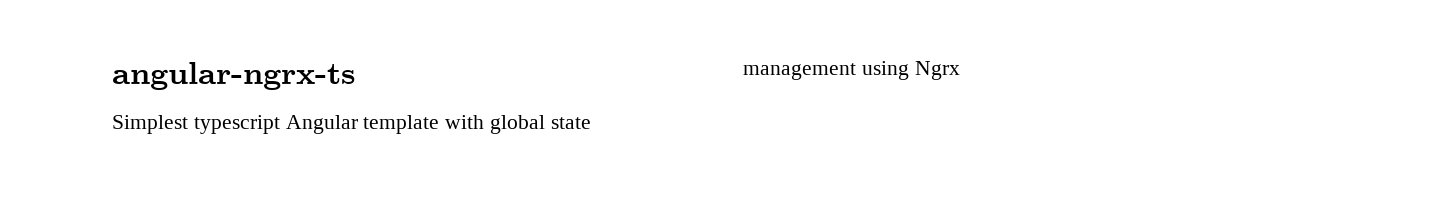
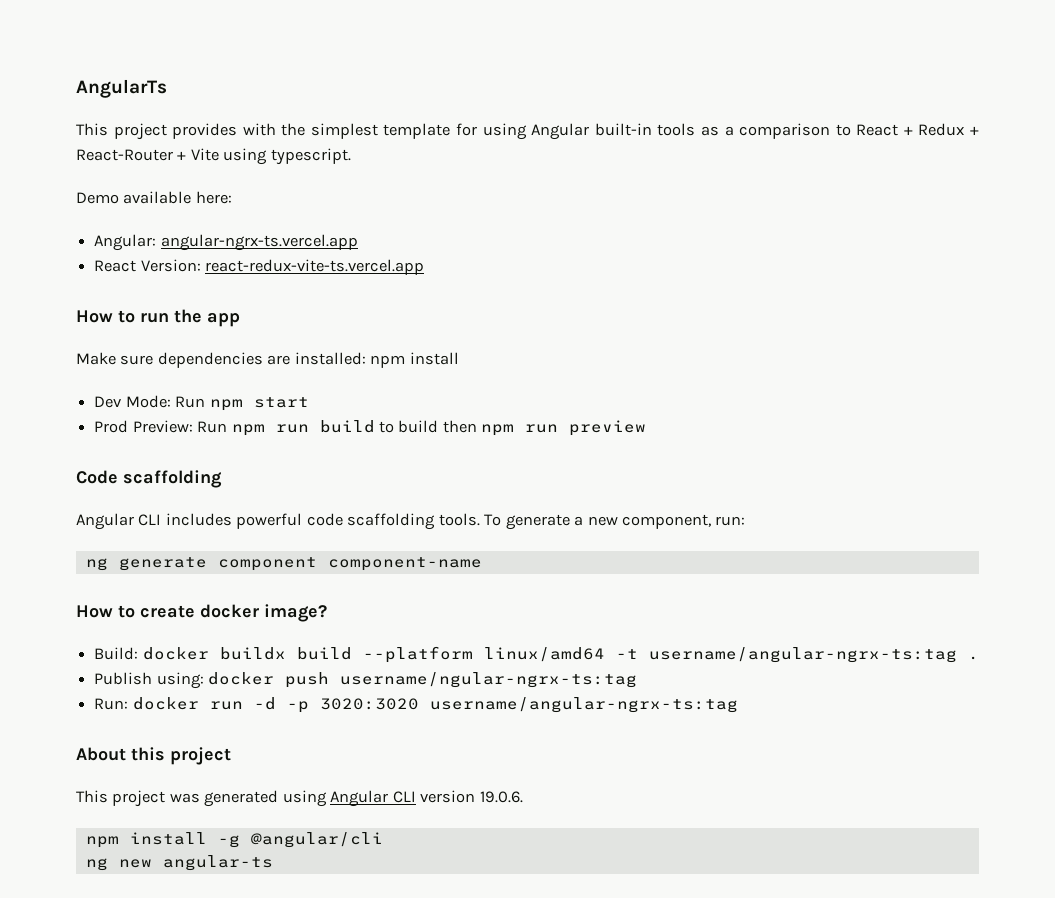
[112,62,356,90] [112,115,591,134] [743,61,960,80] angular-ngrx-ts // Simplest typescript Angular template with global state management using Ngrx -> [76,79,167,98] [76,123,979,140] [76,148,351,165] [76,191,232,204] [94,234,358,251] [94,259,425,275] [76,309,240,327] [76,352,459,368] [94,395,309,411] [94,420,647,436] [76,470,222,488] [76,513,746,530] [85,557,482,571] [76,604,327,622] [94,646,979,663] [94,672,638,689] [94,697,738,713] [76,747,231,765] [76,790,523,807] [85,832,383,848] [85,855,273,871] AngularTs // This project provides with the simplest template for using Angular built-in tools as a comparison to React + Redux + React-Router + Vite using typescript. // Demo available here: // Angular: angular-ngrx-ts.vercel.app // React Version: react-redux-vite-ts.vercel.app // How to run the app // Make sure dependencies are installed: npm install // Dev Mode: Run npm start // Prod Preview: Run npm run build to build then npm run preview // Code scaffolding // Angular CLI includes powerful code scaffolding tools. To generate a new component, run: // ng generate component component-name // How to create docker image? // Build: docker buildx build --platform linux/amd64 -t username/angular-ngrx-ts:tag . // Publish using: docker push username/ngular-ngrx-ts:tag // Run: docker run -d -p 3020:3020 username/angular-ngrx-ts:tag // About this project // This project was generated using Angular CLI version 19.0.6. // npm install -g @angular/cli // ng new angular-ts

